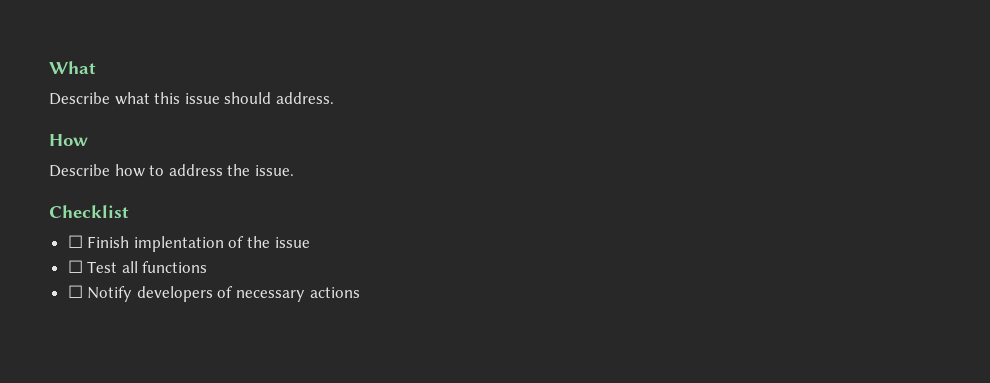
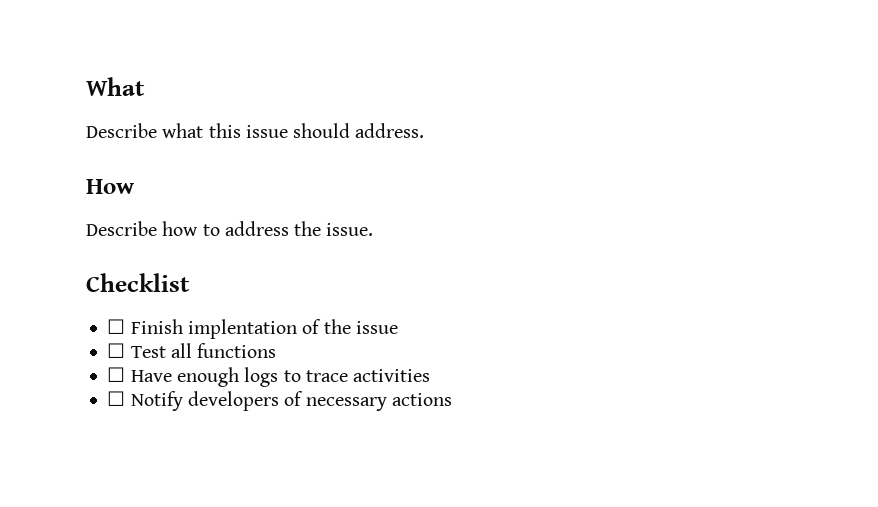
(208, 267) none -> [107,367,431,387] // ☐ Have enough logs to trace activities

